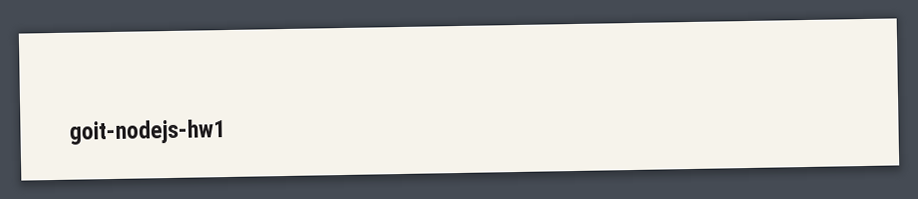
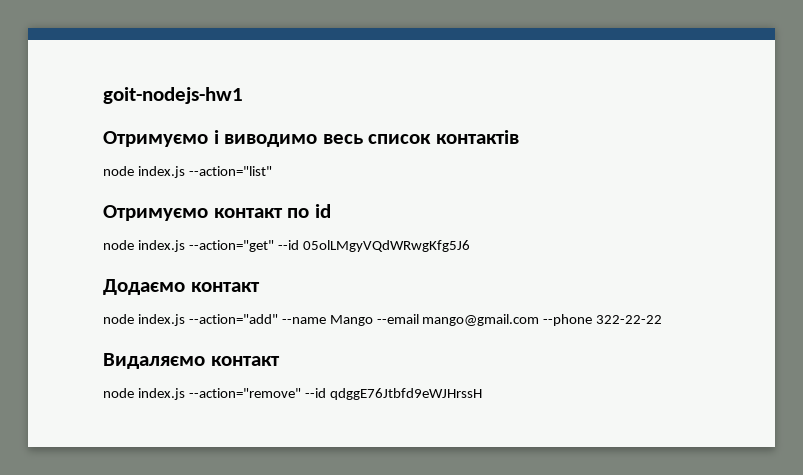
(226, 132) none -> [103,130,519,147] [103,166,272,178] [103,204,331,221] [103,240,470,252] [103,279,260,295] [103,314,663,326] [103,353,280,369] [103,388,482,400] // Отримуємо і виводимо весь список контактів // node index.js --action="list" // Отримуємо контакт по id // node index.js --action="get" --id 05olLMgyVQdWRwgKfg5J6 // Додаємо контакт // node index.js --action="add" --name Mango --email mango@gmail.com --phone 322-22-22 // Видаляємо контакт // node index.js --action="remove" --id qdggE76Jtbfd9eWJHrssH

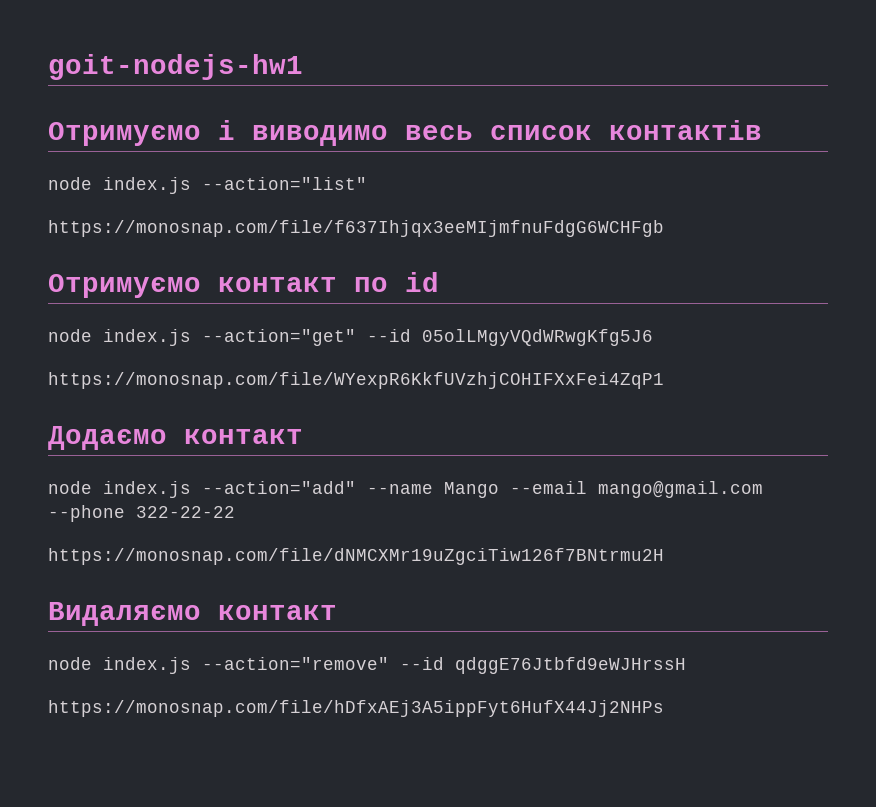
(272, 171) none -> [48,220,664,237] // https://monosnap.com/file/f637Ihjqx3eeMIjmfnuFdgG6WCHFgb
(470, 246) none -> [48,372,664,389] // https://monosnap.com/file/WYexpR6KkfUVzhjCOHIFXxFei4ZqP1
(663, 319) none -> [48,548,664,565] // https://monosnap.com/file/dNMCXMr19uZgciTiw126f7BNtrmu2H
(482, 394) none -> [48,700,664,717] // https://monosnap.com/file/hDfxAEj3A5ippFyt6HufX44Jj2NHPs

